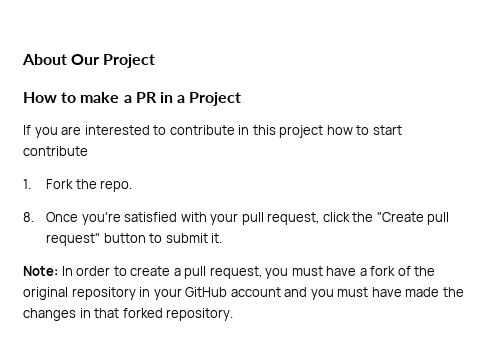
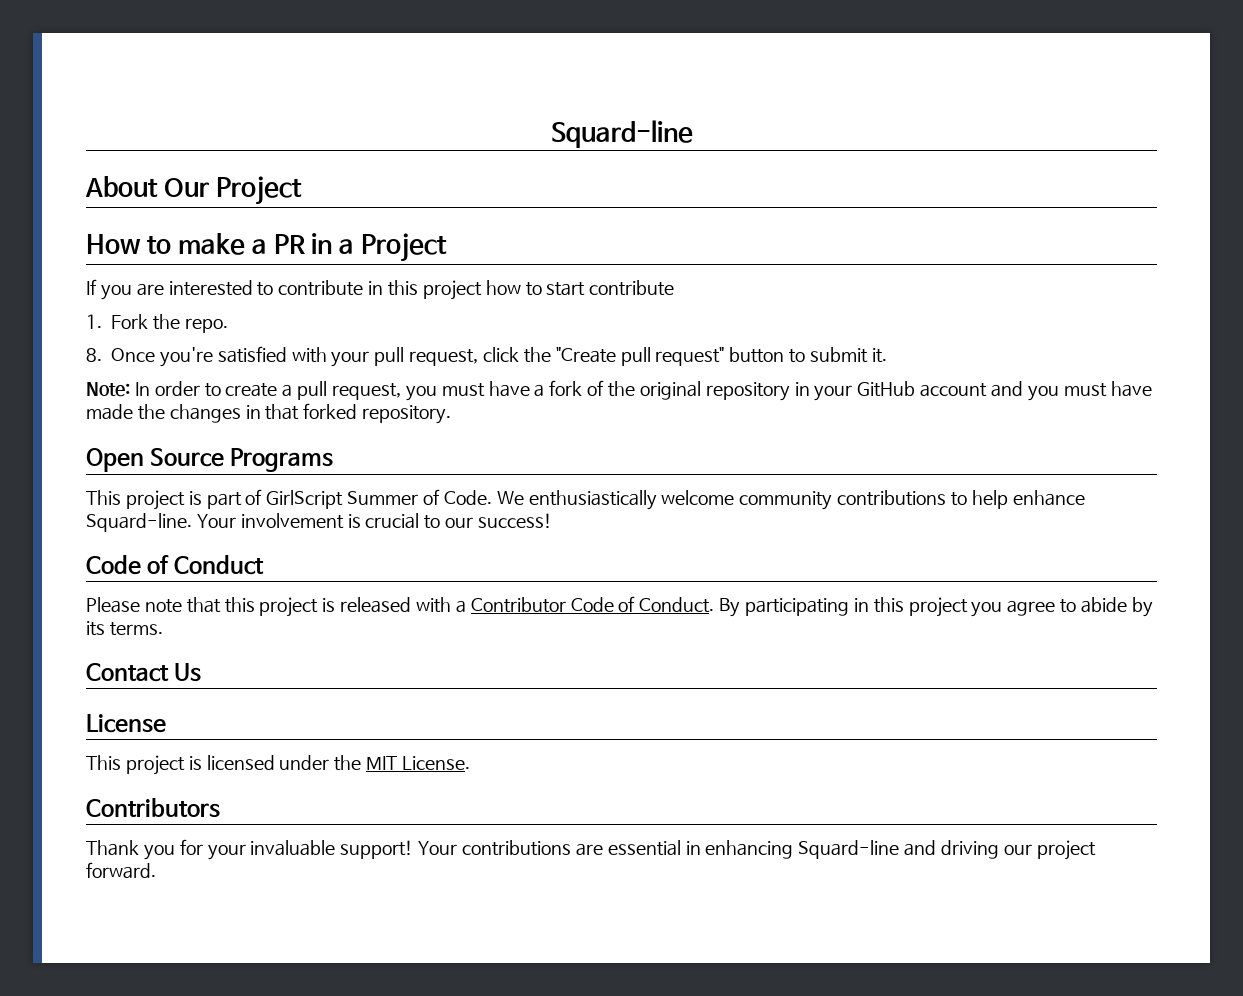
(22, 59) none -> [550,120,693,148] Squard-line //
(234, 314) none -> [86,448,334,472] [86,489,1085,510] [86,513,553,532] [86,555,265,575] [86,596,1153,617] [86,621,163,636] [86,663,202,682] [86,714,166,733] [86,755,471,775] [86,798,220,818] [86,839,1096,860] [86,862,156,879] // Open Source Programs // This project is part of GirlScript Summer of Code. We enthusiastically welcome community contributions to help enhance Squard-line. Your involvement is crucial to our success! // Code of Conduct // Please note that this project is released with a Contributor Code of Conduct. By participating in this project you agree to abide by its terms. // Contact Us // License // This project is licensed under the MIT License. // Contributors // Thank you for your invaluable support! Your contributions are essential in enhancing Squard-line and driving our project forward.

